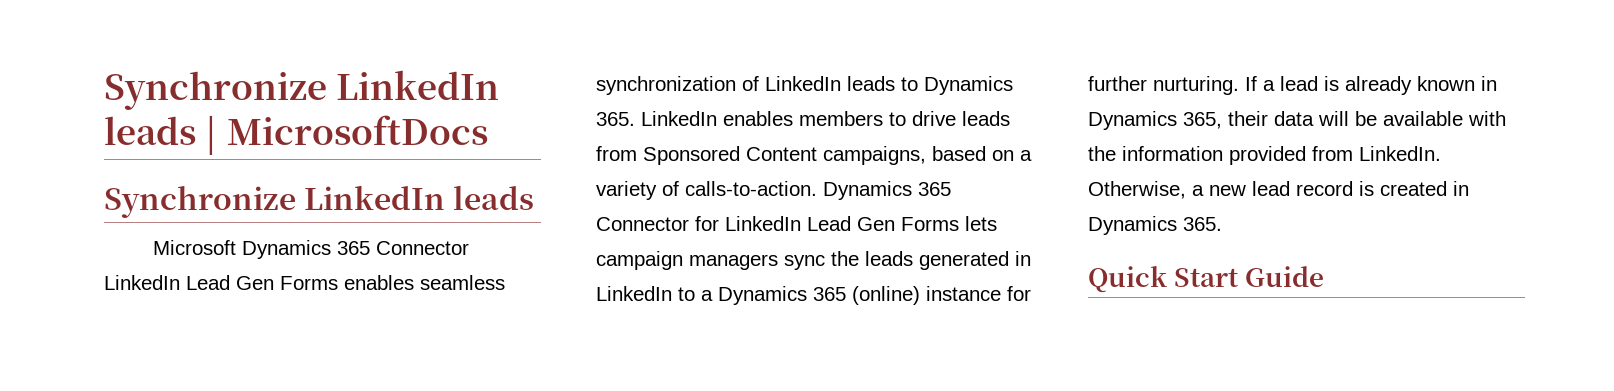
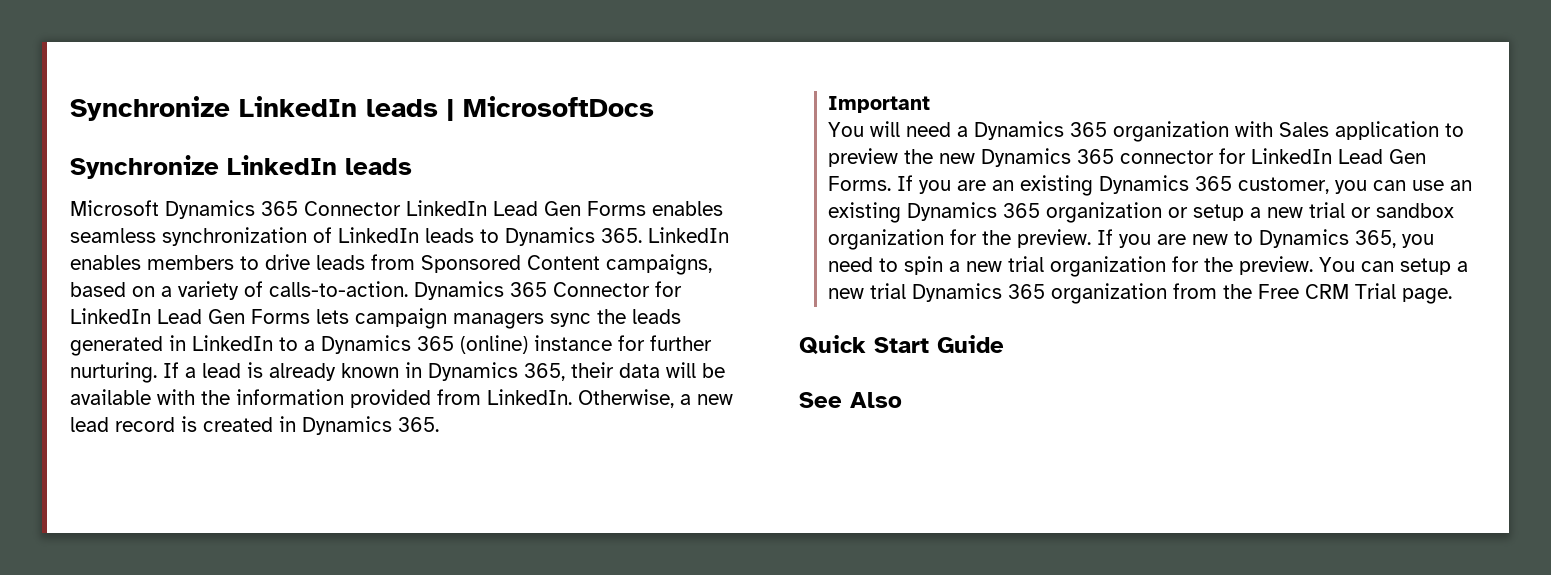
(1222, 224) none -> [827,96,930,113] [827,121,1464,142] [827,148,1426,167] [827,175,1472,196] [827,202,1454,223] [827,229,1434,250] [827,256,1468,277] [827,283,1452,304] // Important // You will need a Dynamics 365 organization with Sales application to preview the new Dynamics 365 connector for LinkedIn Lead Gen Forms. If you are an existing Dynamics 365 customer, you can use an existing Dynamics 365 organization or setup a new trial or sandbox organization for the preview. If you are new to Dynamics 365, you need to spin a new trial organization for the preview. You can setup a new trial Dynamics 365 organization from the Free CRM Trial page.
(1325, 276) none -> [799,392,902,408] // See Also

